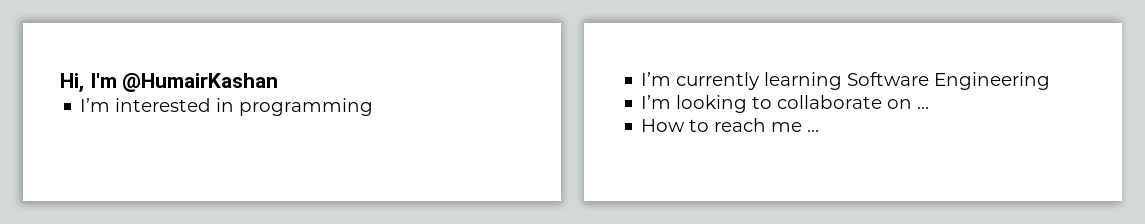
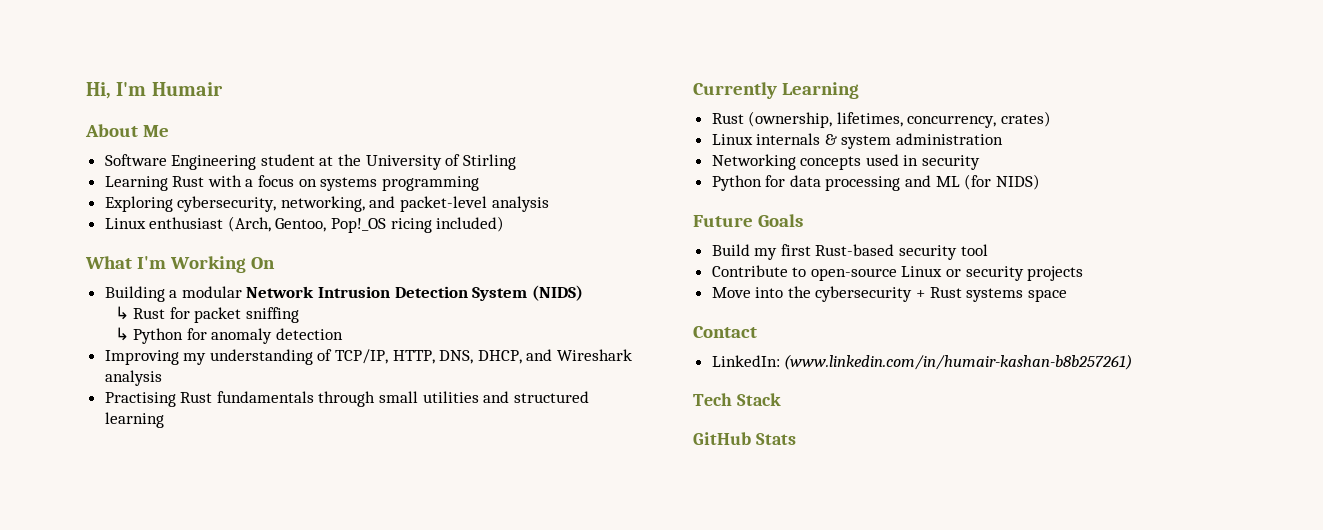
[122,73,279,92] [80,98,374,116] [641,72,1051,90] [641,95,930,113] [641,118,820,132] @HumairKashan // I’m interested in programming // I’m currently learning Software Engineering // I’m looking to collaborate on ... // How to reach me ... -> [151,82,223,96] [85,124,169,137] [104,154,516,170] [104,175,479,191] [104,196,549,212] [104,216,505,233] [85,256,275,273] [104,285,583,302] [114,306,299,323] [114,327,343,344] [104,349,633,365] [104,370,162,386] [104,391,589,407] [104,412,164,428] [693,82,859,99] [711,111,1052,128] [711,133,1004,149] [711,154,981,170] [711,174,1040,191] [693,214,803,227] [711,244,988,260] [711,265,1084,281] [711,286,1067,302] [693,326,757,338] [711,354,1133,370] [693,393,781,406] [693,432,796,445] Humair // About Me // Software Engineering student at the University of Stirling // Learning Rust with a focus on systems programming // Exploring cybersecurity, networking, and packet-level analysis // Linux enthusiast (Arch, Gentoo, Pop!_OS ricing included) // What I'm Working On // Building a modular Network Intrusion Detection System (NIDS) // ↳ Rust for packet sniffing // ↳ Python for anomaly detection // Improving my understanding of TCP/IP, HTTP, DNS, DHCP, and Wireshark analysis // Practising Rust fundamentals through small utilities and structured learning // Currently Learning // Rust (ownership, lifetimes, concurrency, crates) // Linux internals & system administration // Networking concepts used in security // Python for data processing and ML (for NIDS) // Future Goals // Build my first Rust-based security tool // Contribute to open-source Linux or security projects // Move into the cybersecurity + Rust systems space // Contact // LinkedIn: (www.linkedin.com/in/humair-kashan-b8b257261) // Tech Stack // GitHub Stats

